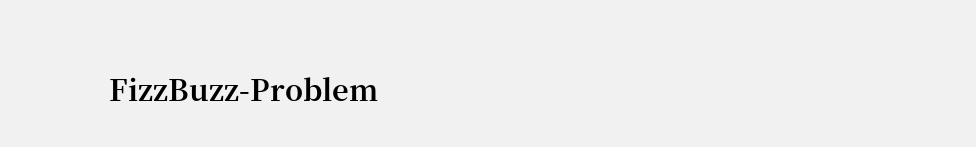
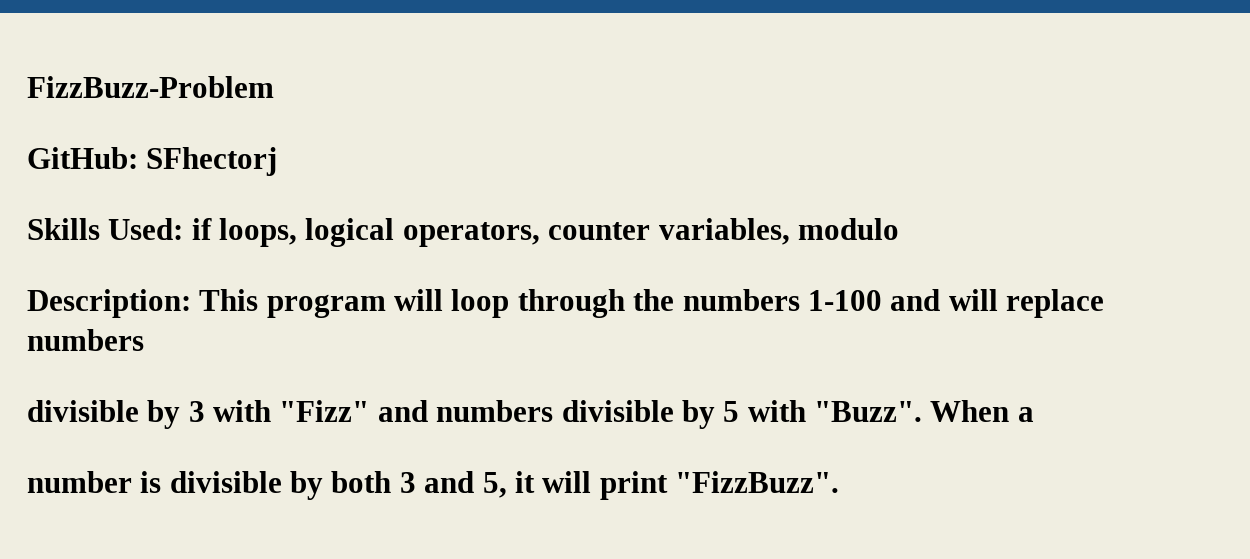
(378, 89) none -> [27,147,278,176] [27,218,899,247] [27,289,1105,318] [27,329,144,351] [27,400,1034,429] [27,471,840,500] // GitHub: SFhectorj // Skills Used: if loops, logical operators, counter variables, modulo // Description: This program will loop through the numbers 1-100 and will replace numbers // divisible by 3 with "Fizz" and numbers divisible by 5 with "Buzz". When a // number is divisible by both 3 and 5, it will print "FizzBuzz".

